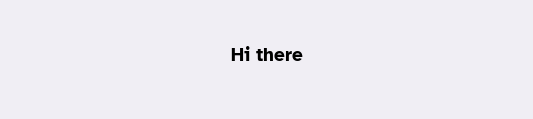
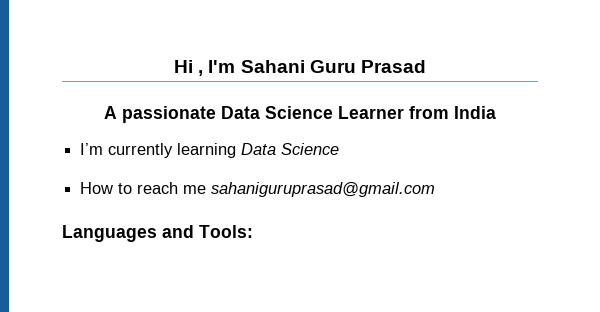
[255,48,303,61] there -> [198,60,426,76] [104,106,496,123] [80,143,340,158] [80,182,436,197] [62,225,253,242] , I'm Sahani Guru Prasad // A passionate Data Science Learner from India // I’m currently learning Data Science // How to reach me sahaniguruprasad@gmail.com // Languages and Tools:

